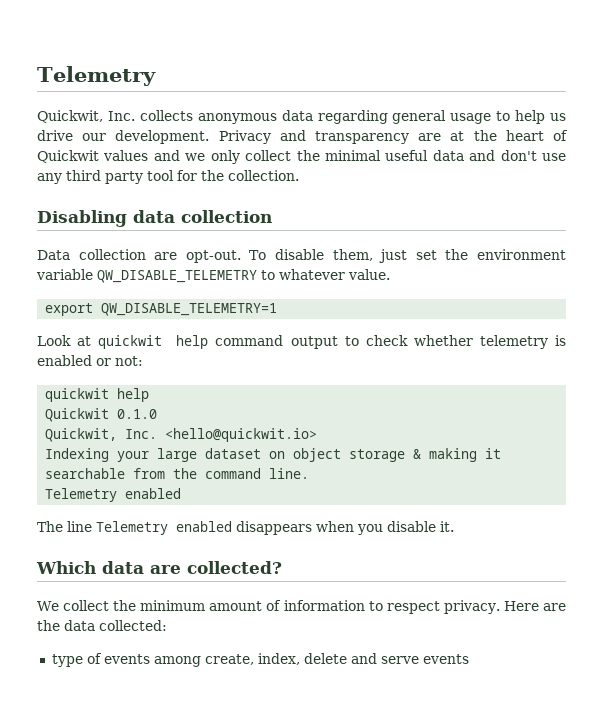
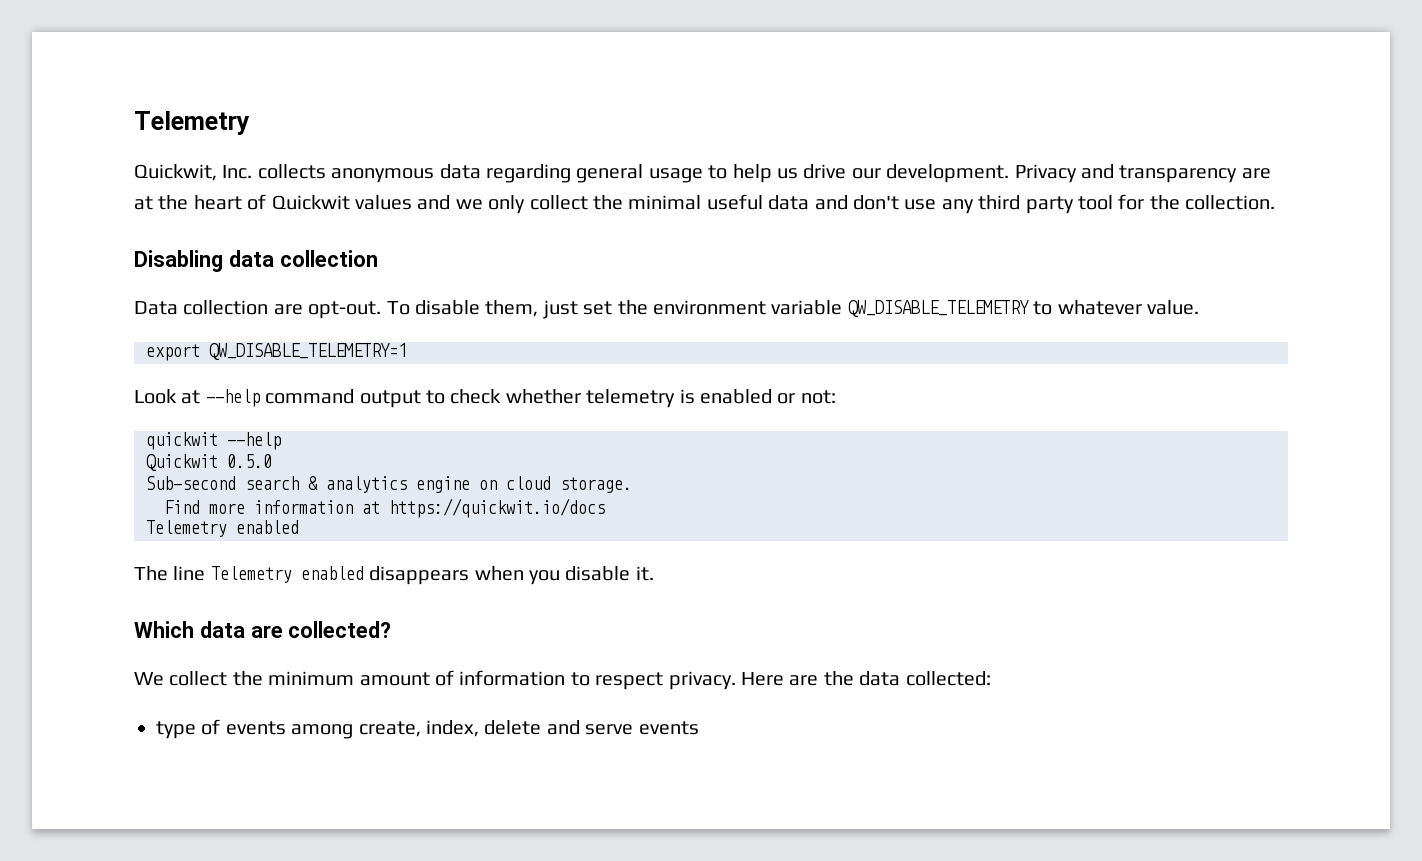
[98,335,209,349] quickwit help -> [205,389,260,407] --help
[117,388,150,402] [45,408,158,422] [45,428,318,442] [45,448,502,462] [45,468,310,479] help // Quickwit 0.1.0 // Quickwit, Inc. <hello@quickwit.io> // Indexing your large dataset on object storage & making it searchable from the command line. -> [227,432,281,450] [146,454,272,471] [146,476,632,493] [164,498,605,518] --help // Quickwit 0.5.0 // Sub-second search & analytics engine on cloud storage. // Find more information at https://quickwit.io/docs

